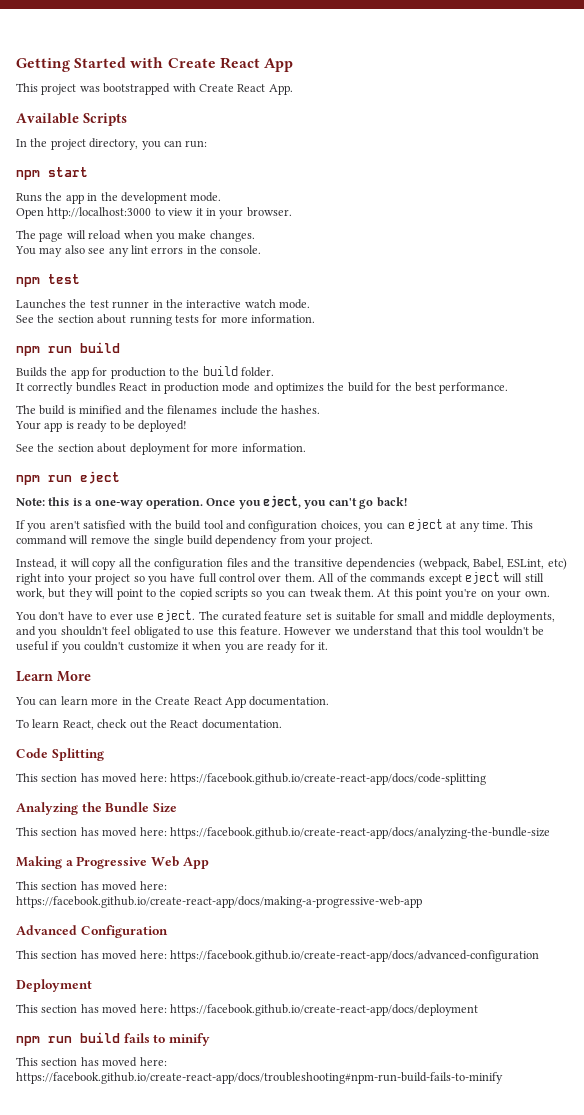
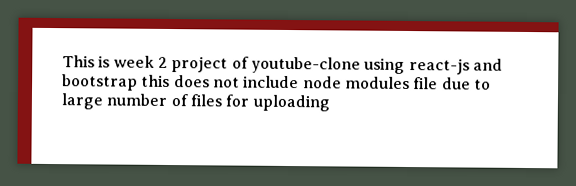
[16,57,293,72] [16,83,293,95] [16,113,127,126] [16,138,208,150] [16,167,88,180] [16,192,222,204] [16,207,292,219] [16,230,255,242] [15,245,262,257] [16,274,80,287] [16,299,310,309] [16,314,315,326] [16,342,120,356] [16,366,274,379] [16,382,509,394] [16,405,321,415] [15,420,188,432] [16,443,306,455] [16,471,120,485] [16,495,407,509] [16,519,534,532] [16,535,374,547] [16,558,567,570] [16,572,544,585] [16,588,550,600] [15,610,556,623] [16,626,544,638] [16,641,329,653] [16,671,91,682] [15,696,330,708] [16,719,282,730] [16,748,104,761] [16,773,486,785] [16,802,177,815] [16,827,550,839] [16,856,209,869] [16,881,167,891] [16,896,422,908] [16,925,168,938] [16,950,539,962] [16,979,92,992] [16,1004,478,1016] [16,1032,210,1046] [16,1057,167,1067] [16,1072,503,1084] Getting Started with Create React App // This project was bootstrapped with Create React App. // Available Scripts // In the project directory, you can run: // npm start // Runs the app in the development mode. // Open http://localhost:3000 to view it in your browser. // The page will reload when you make changes. // You may also see any lint errors in the console. // npm test // Launches the test runner in the interactive watch mode. // See the section about running tests for more information. // npm run build // Builds the app for production to the build folder. // It correctly bundles React in production mode and optimizes the build for the best performance. // The build is minified and the filenames include the hashes. // Your app is ready to be deployed! // See the section about deployment for more information. // npm run eject // Note: this is a one-way operation. Once you eject, you can't go back! // If you aren't satisfied with the build tool and configuration choices, you can eject at any time. This command will remove the single build dependency from your project. // Instead, it will copy all the configuration files and the transitive dependencies (webpack, Babel, ESLint, etc) right into your project so you have full control over them. All of the commands except eject will still work, but they will point to the copied scripts so you can tweak them. At this point you're on your own. // You don't have to ever use eject. The curated feature set is suitable for small and middle deployments, and you shouldn't feel obligated to use this feature. However we understand that this tool wouldn't be useful if you couldn't customize it when you are ready for it. // Learn More // You can learn more in the Create React App documentation. // To learn React, check out the React documentation. // Code Splitting // This section has moved here: https://facebook.github.io/create-react-app/docs/code-splitting // Analyzing the Bundle Size // This section has moved here: https://facebook.github.io/create-react-app/docs/analyzing-the-bundle-size // Making a Progressive Web App // This section has moved here: https://facebook.github.io/create-react-app/docs/making-a-progressive-web-app // Advanced Configuration // This section has moved here: https://facebook.github.io/create-react-app/docs/advanced-configuration // Deployment // This section has moved here: https://facebook.github.io/create-react-app/docs/deployment // npm run build fails to minify // This section has moved here: https://facebook.github.io/create-react-app/docs/troubleshooting#npm-run-build-fails-to-minify -> [62,55,503,75] [62,74,491,91] [61,93,330,112] This is week 2 project of youtube-clone using react-js and bootstrap this does not include node modules file due to large number of files for uploading

